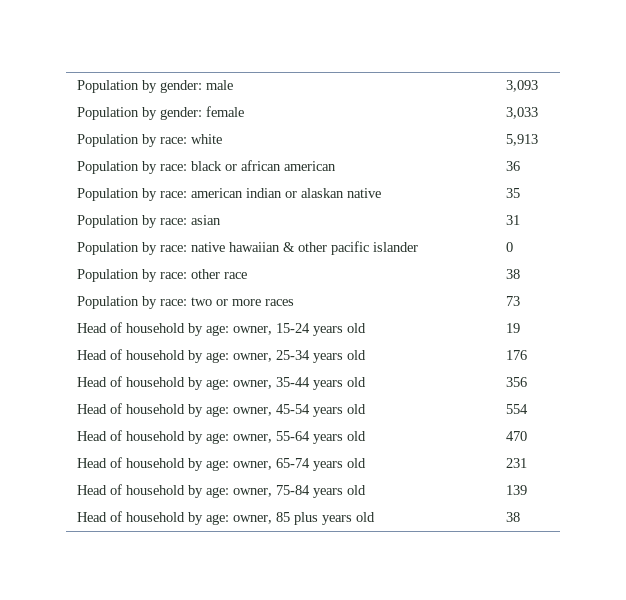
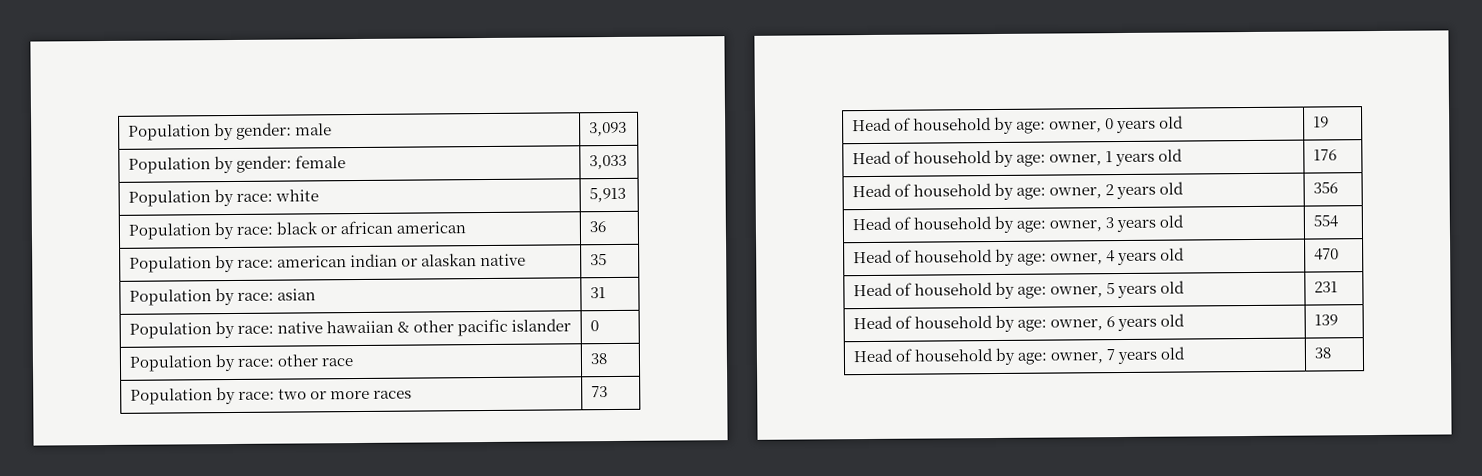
[276,323,311,333] 15-24 -> [1104,118,1114,130] 0
[276,350,311,360] 25-34 -> [1104,151,1113,163] 1
[276,377,311,387] 35-44 -> [1104,184,1114,196] 2
[276,404,311,414] 45-54 -> [1104,217,1114,229] 3
[276,431,311,441] 55-64 -> [1105,250,1115,263] 4
[276,458,311,468] 65-74 -> [1105,282,1115,295] 5
[276,485,311,495] 75-84 -> [1105,316,1115,328] 6
[276,512,319,525] 85 plus -> [1105,349,1115,361] 7

